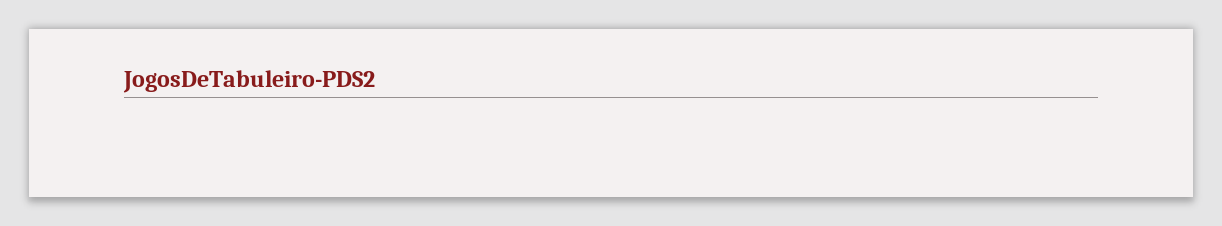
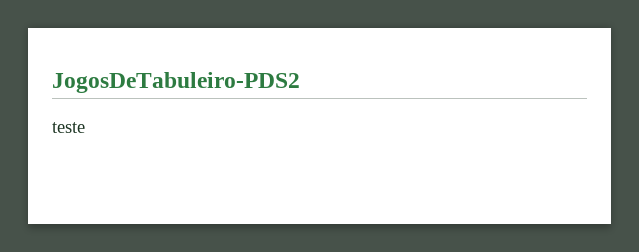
(375, 81) none -> [52,122,85,133] // teste

